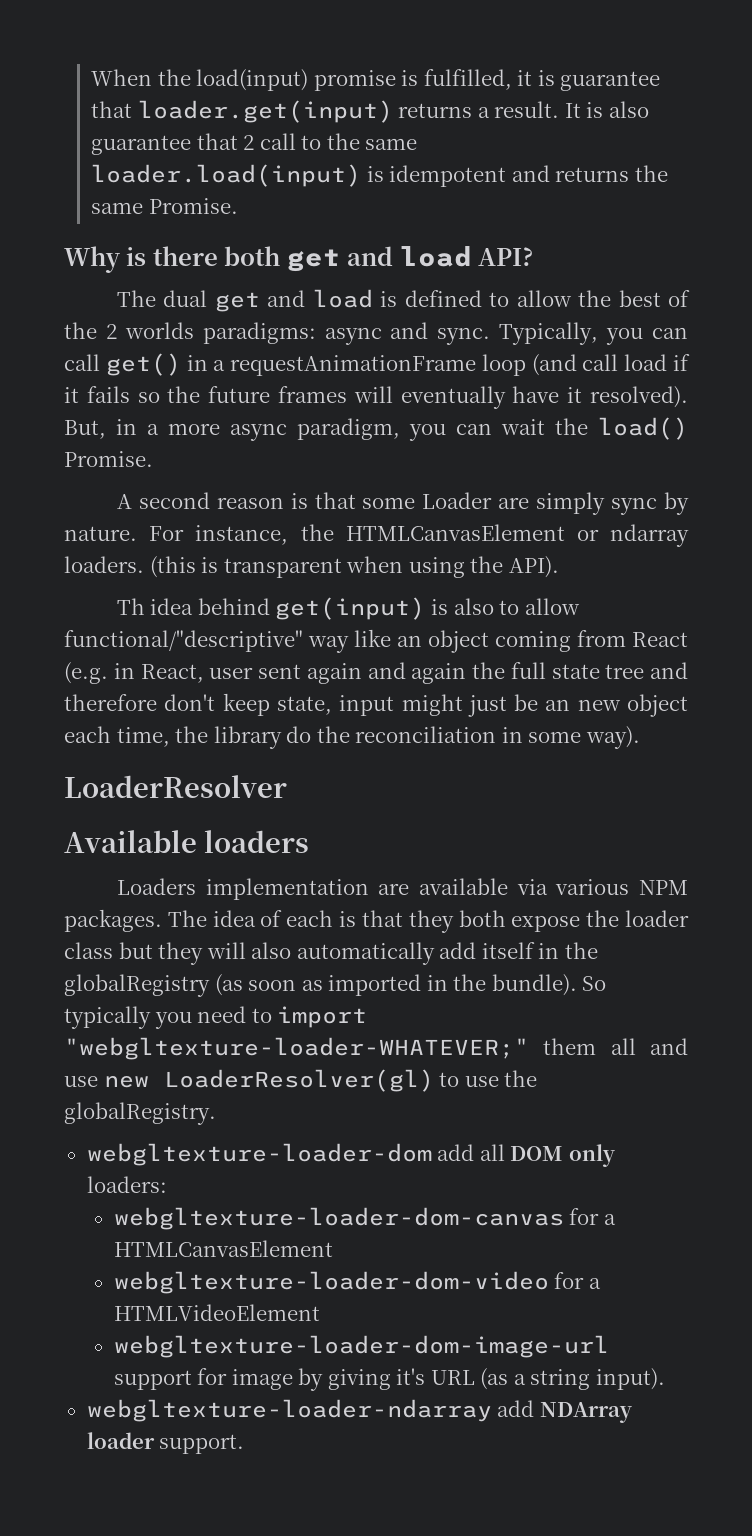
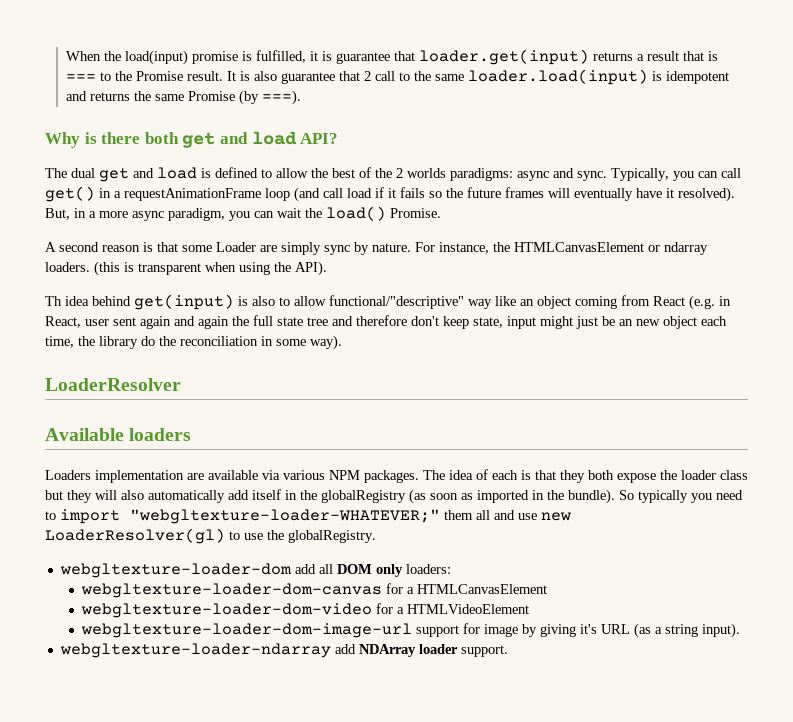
(490, 112) none -> [646,51,718,61] [65,71,183,81] result that is === to the Promise
[148,198,238,214] Promise. -> [187,90,301,105] Promise (by ===).

